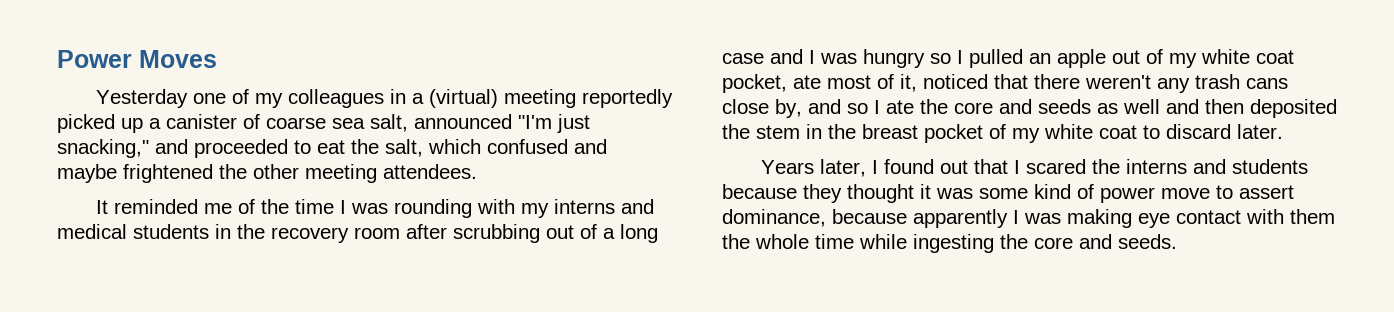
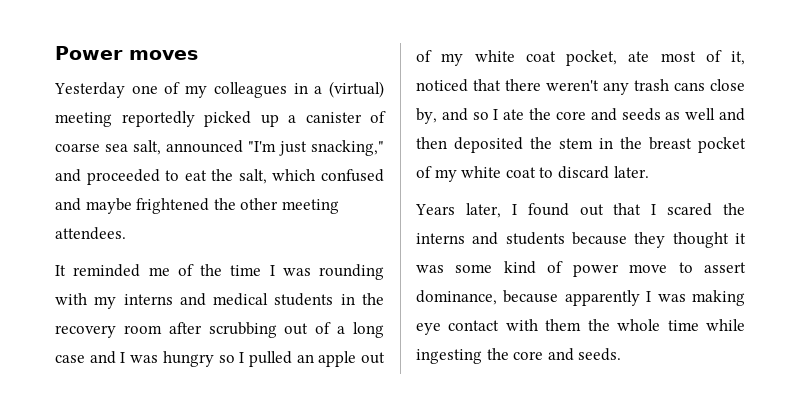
[139,50,217,68] Moves -> [129,50,198,60] moves

